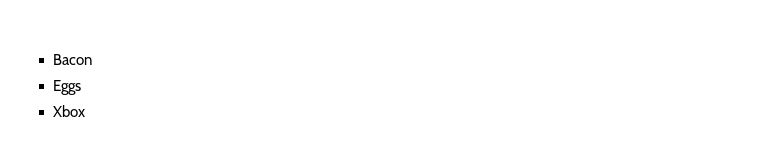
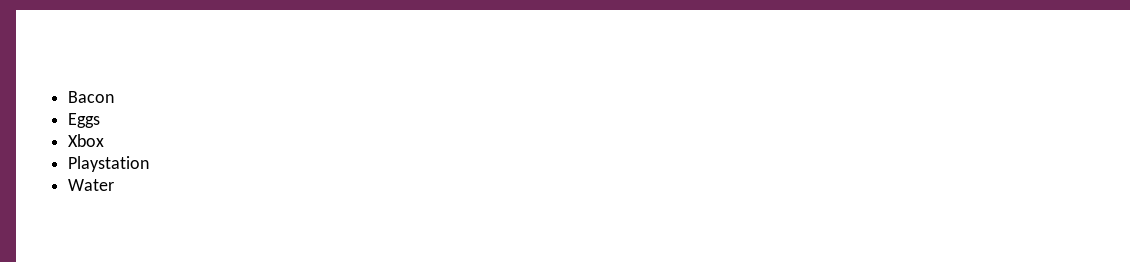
(85, 111) none -> [68,156,150,172] [68,179,115,191] // Playstation // Water

